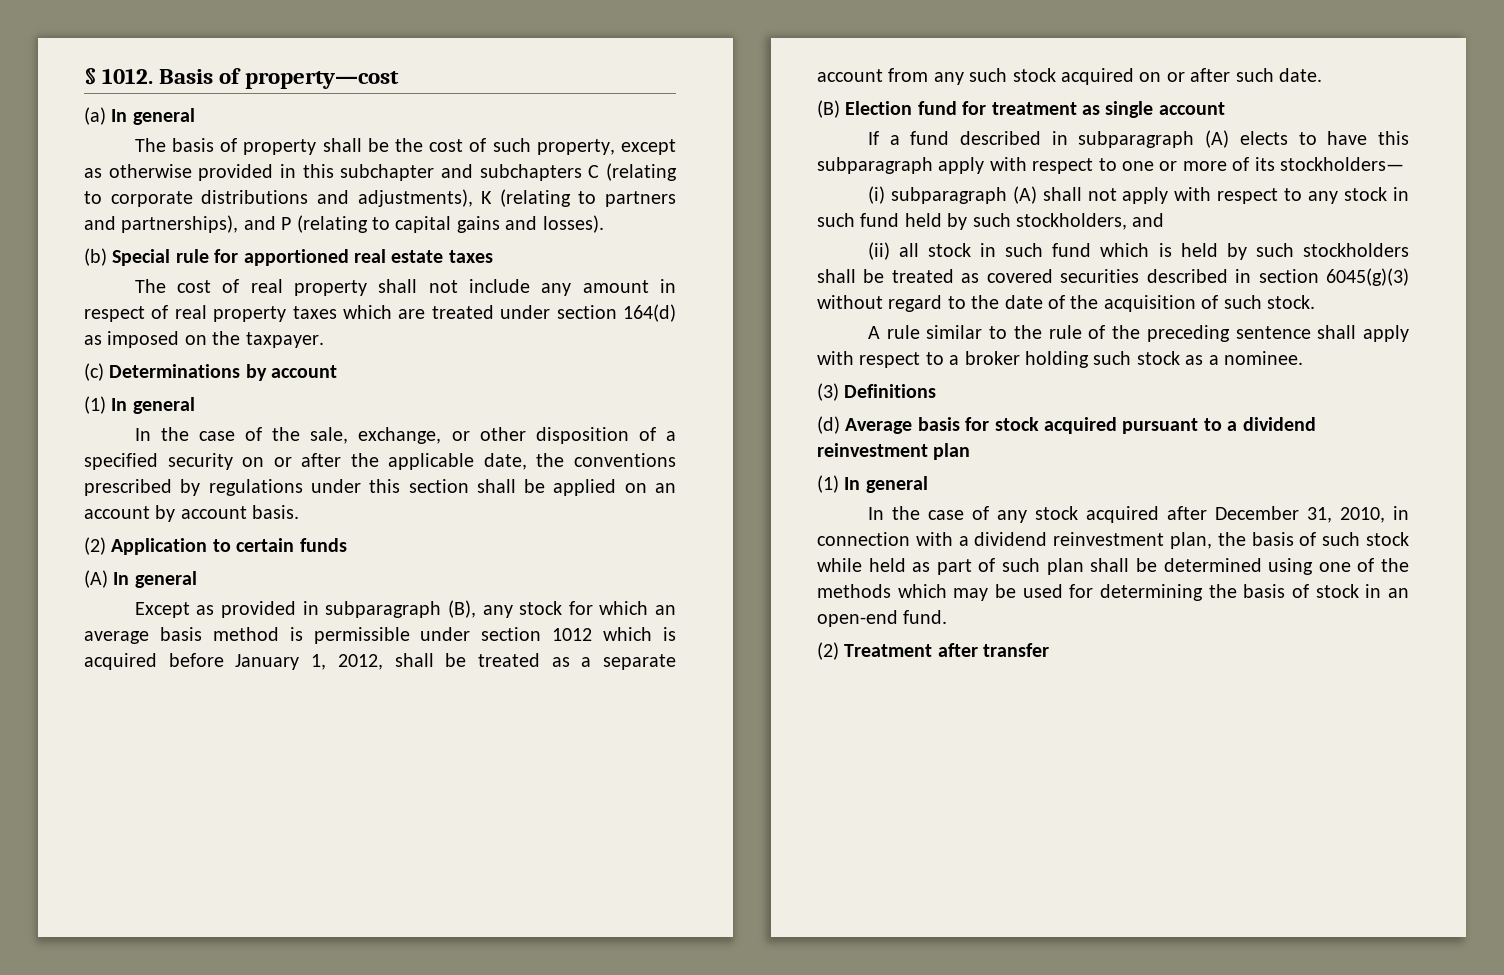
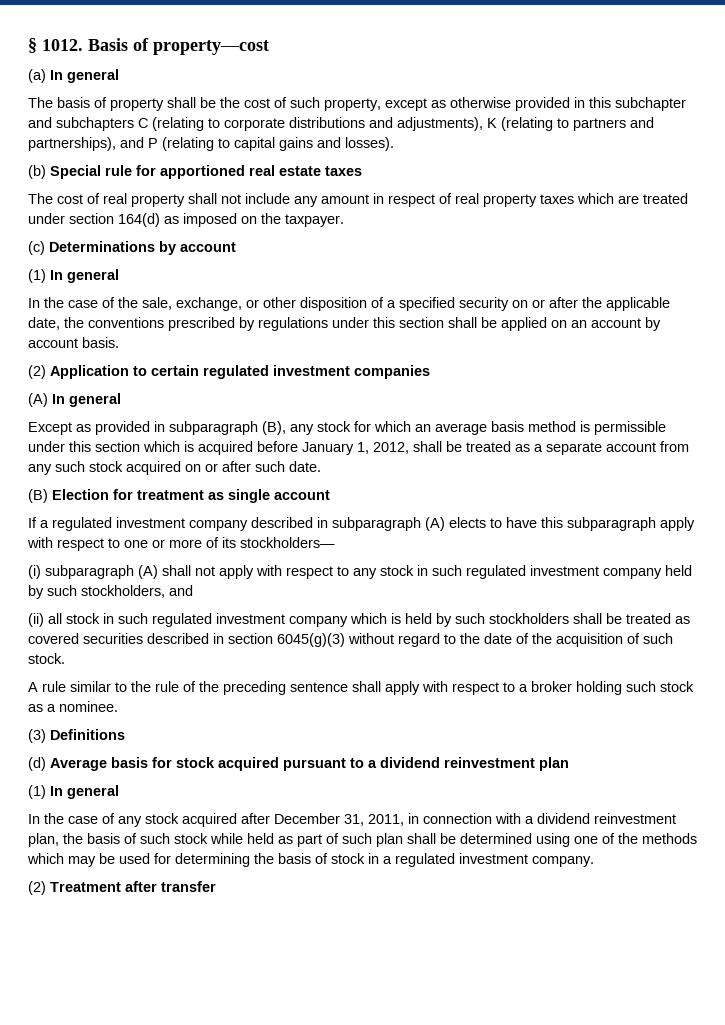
[299,538,347,552] funds -> [203,365,430,379] regulated investment companies
[481,627,593,641] section 1012 -> [69,441,140,452] this section
[917,101,957,115] fund -> (109, 494) none
[910,131,950,145] fund -> [52,517,248,531] regulated investment company
[860,213,900,227] fund -> [466,565,662,579] regulated investment company
[1052,243,1092,257] fund -> [152,613,348,627] regulated investment company
[1339,507,1385,523] 2010, -> [368,814,404,826] 2011,
[1388,588,1409,598] [817,610,948,627] an open-end fund. -> [383,853,594,867] a regulated investment company.

